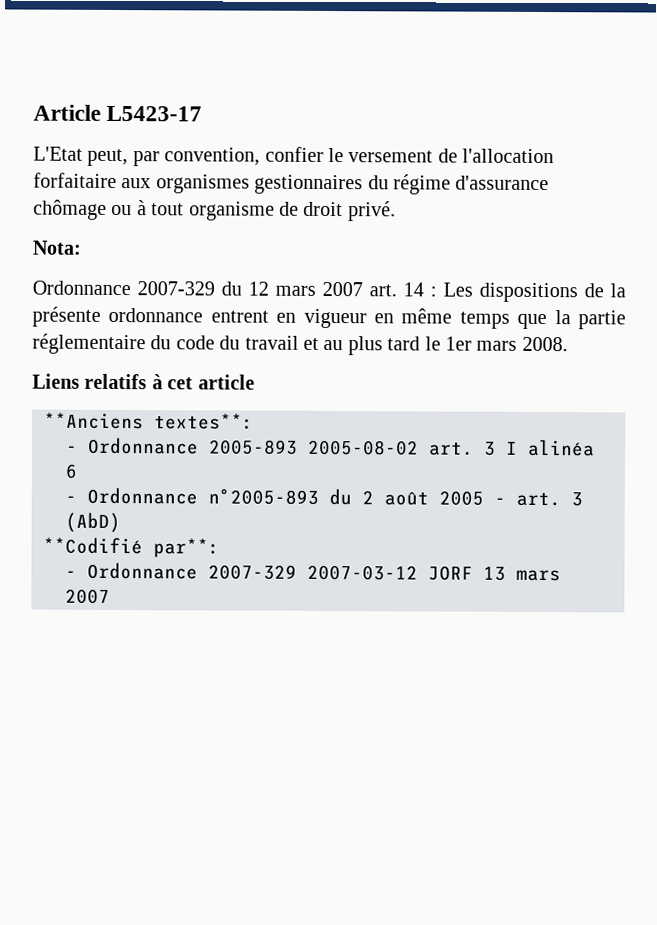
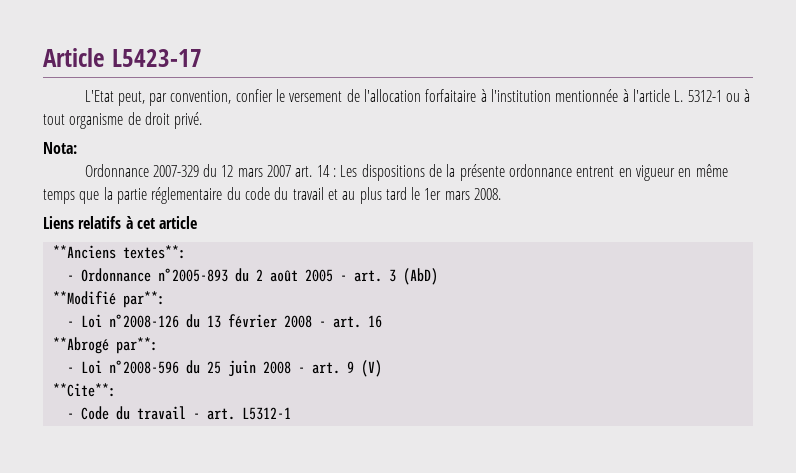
[121,174,550,195] [33,199,107,220] aux organismes gestionnaires du régime d'assurance chômage -> [480,89,722,102] à l'institution mentionnée à l'article L. 5312-1
[66,437,595,457] [65,463,77,479] // - Ordonnance 2005-893 2005-08-02 art. 3 I alinéa 6 -> (186, 252) none
[43,537,220,558] [65,562,561,582] [65,588,110,604] **Codifié par**: // - Ordonnance 2007-329 2007-03-12 JORF 13 mars 2007 -> [52,291,165,308] [66,314,382,328] [52,337,158,354] [66,360,382,377] [52,383,116,397] [66,406,291,420] **Modifié par**: // - Loi n°2008-126 du 13 février 2008 - art. 16 // **Abrogé par**: // - Loi n°2008-596 du 25 juin 2008 - art. 9 (V) // **Cite**: // - Code du travail - art. L5312-1

